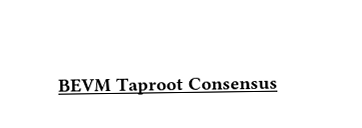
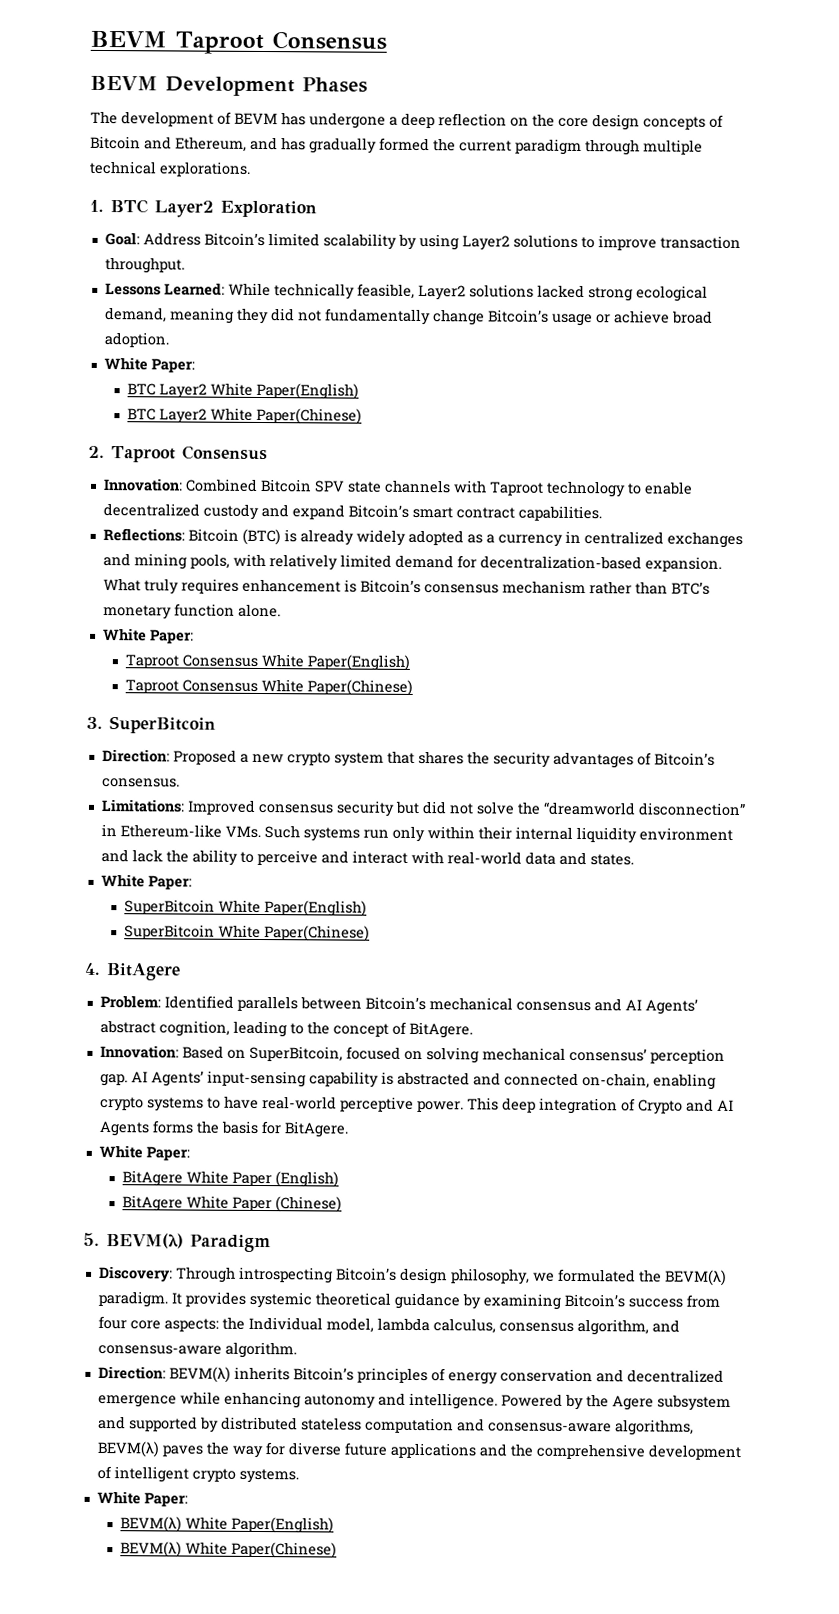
(278, 83) none -> [90,75,368,97] [90,110,724,131] [90,135,703,156] [89,160,251,177] [89,199,317,218] [104,232,741,251] [104,257,185,274] [104,282,708,302] [104,307,713,327] [103,332,169,348] [103,357,195,373] [126,382,359,400] [126,407,362,425] [88,445,268,463] [102,478,693,498] [102,503,602,522] [102,528,743,549] [102,553,722,572] [102,578,710,595] [102,603,281,620] [102,628,194,644] [124,654,410,671] [124,679,413,696] [86,716,216,734] [101,748,715,769] [101,777,180,788] [100,798,746,817] [100,823,733,844] [100,848,634,866] [100,873,192,890] [123,899,367,917] [123,924,370,942] [84,962,181,981] [99,994,698,1015] [99,1019,473,1039] [99,1044,725,1064] [99,1070,716,1090] [99,1095,734,1115] [98,1120,349,1138] [98,1144,190,1161] [121,1170,339,1188] [121,1195,342,1213] [83,1232,271,1253] [98,1265,727,1286] [97,1290,720,1310] [97,1315,680,1336] [97,1341,297,1359] [97,1365,724,1385] [97,1391,731,1411] [97,1415,694,1436] [96,1440,741,1461] [96,1465,299,1484] [96,1490,188,1507] [119,1516,334,1534] [119,1541,337,1559] // BEVM Development Phases // The development of BEVM has undergone a deep reflection on the core design concepts of Bitcoin and Ethereum, and has gradually formed the current paradigm through multiple technical explorations. // 1. BTC Layer2 Exploration // Goal: Address Bitcoin’s limited scalability by using Layer2 solutions to improve transaction throughput. // Lessons Learned: While technically feasible, Layer2 solutions lacked strong ecological demand, meaning they did not fundamentally change Bitcoin’s usage or achieve broad adoption. // White Paper: // BTC Layer2 White Paper(English) // BTC Layer2 White Paper(Chinese) // 2. Taproot Consensus // Innovation: Combined Bitcoin SPV state channels with Taproot technology to enable decentralized custody and expand Bitcoin’s smart contract capabilities. // Reflections: Bitcoin (BTC) is already widely adopted as a currency in centralized exchanges and mining pools, with relatively limited demand for decentralization-based expansion. What truly requires enhancement is Bitcoin’s consensus mechanism rather than BTC’s monetary function alone. // White Paper: // Taproot Consensus White Paper(English) // Taproot Consensus White Paper(Chinese) // 3. SuperBitcoin // Direction: Proposed a new crypto system that shares the security advantages of Bitcoin’s consensus. // Limitations: Improved consensus security but did not solve the “dreamworld disconnection” in Ethereum-like VMs. Such systems run only within their internal liquidity environment and lack the ability to perceive and interact with real-world data and states. // White Paper: // SuperBitcoin White Paper(English) // SuperBitcoin White Paper(Chinese) // 4. BitAgere // Problem: Identified parallels between Bitcoin’s mechanical consensus and AI Agents’ abstract cognition, leading to the concept of BitAgere. // Innovation: Based on SuperBitcoin, focused on solving mechanical consensus’ perception gap. AI Agents’ input-sensing capability is abstracted and connected on-chain, enabling crypto systems to have real-world perceptive power. This deep integration of Crypto and AI Agents forms the basis for BitAgere. // White Paper: // BitAgere White Paper (English) // BitAgere White Paper (Chinese) // 5. BEVM(λ) Paradigm // Discovery: Through introspecting Bitcoin’s design philosophy, we formulated the BEVM(λ) paradigm. It provides systemic theoretical guidance by examining Bitcoin’s success from four core aspects: the Individual model, lambda calculus, consensus algorithm, and consensus-aware algorithm. // Direction: BEVM(λ) inherits Bitcoin’s principles of energy conservation and decentralized emergence while enhancing autonomy and intelligence. Powered by the Agere subsystem and supported by distributed stateless computation and consensus-aware algorithms, BEVM(λ) paves the way for diverse future applications and the comprehensive development of intelligent crypto systems. // White Paper: // BEVM(λ) White Paper(English) // BEVM(λ) White Paper(Chinese)

